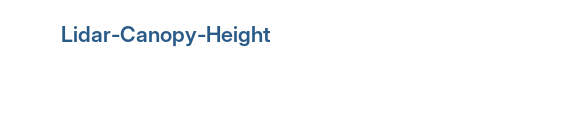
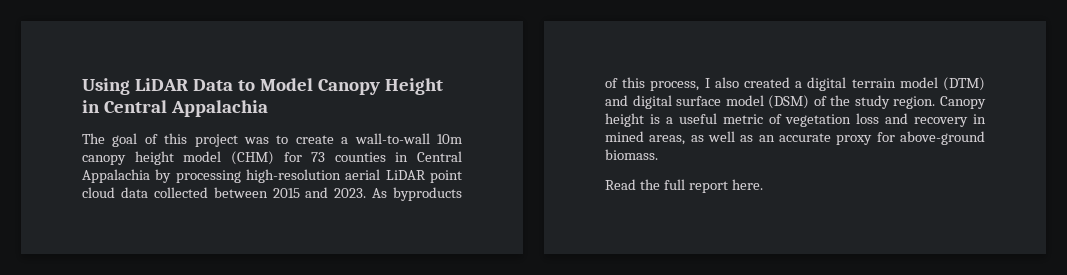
[61,26,271,47] Lidar-Canopy-Height -> [82,78,443,95] [82,100,268,117] [82,133,462,147] [82,151,462,165] [82,169,462,183] [82,187,462,201] [605,77,985,91] [605,95,986,109] [605,113,986,127] [605,131,985,145] [605,149,658,160] [605,179,763,193] Using LiDAR Data to Model Canopy Height in Central Appalachia // The goal of this project was to create a wall-to-wall 10m canopy height model (CHM) for 73 counties in Central Appalachia by processing high-resolution aerial LiDAR point cloud data collected between 2015 and 2023. As byproducts of this process, I also created a digital terrain model (DTM) and digital surface model (DSM) of the study region. Canopy height is a useful metric of vegetation loss and recovery in mined areas, as well as an accurate proxy for above-ground biomass. // Read the full report here.

